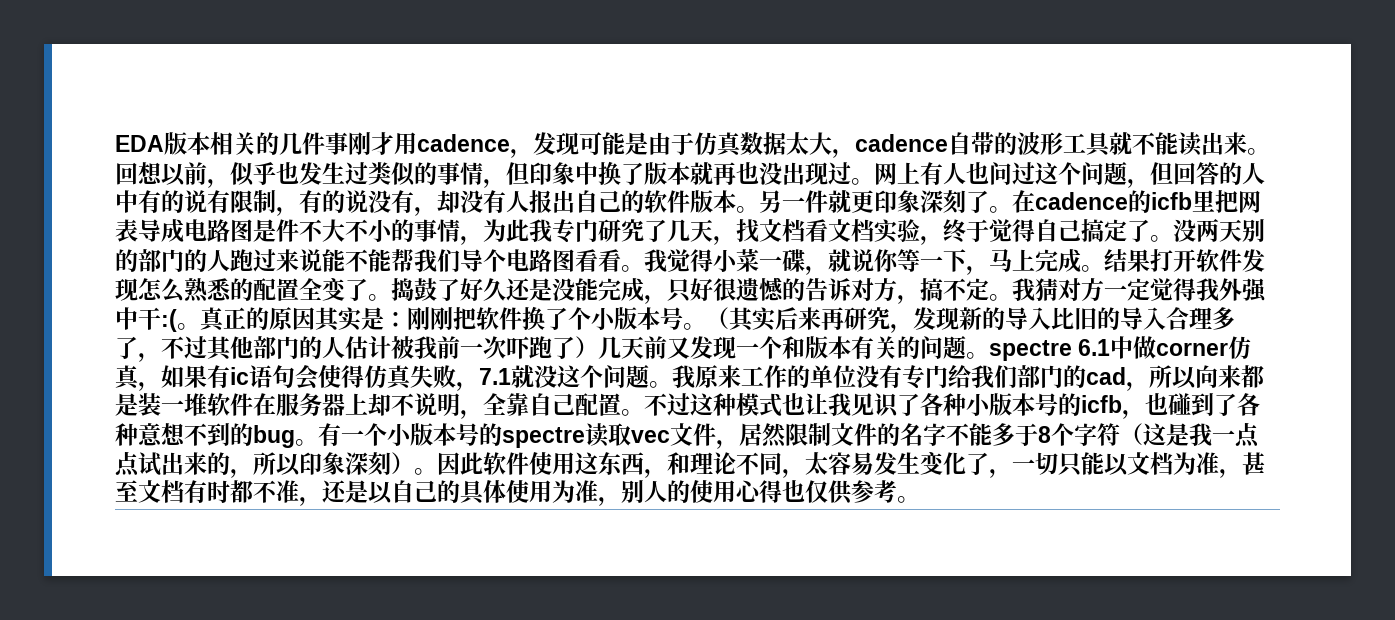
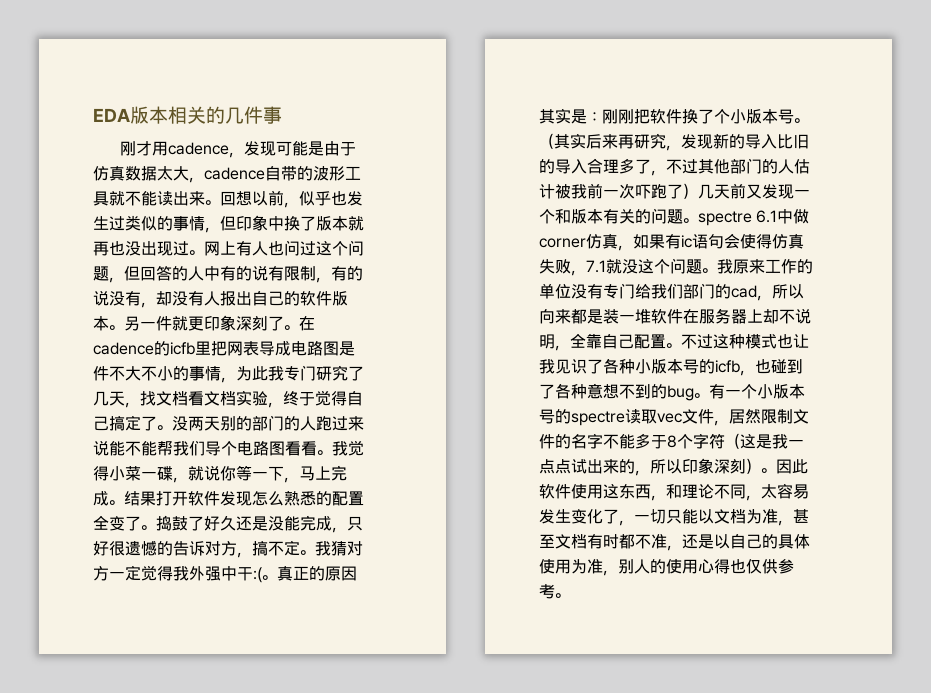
(348, 143) none -> (282, 115) //

